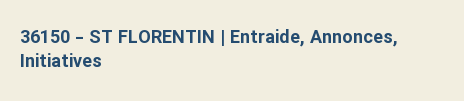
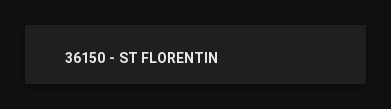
[220,29,398,47] [20,53,102,67] | Entraide, Annonces, Initiatives -> (219, 57) none

